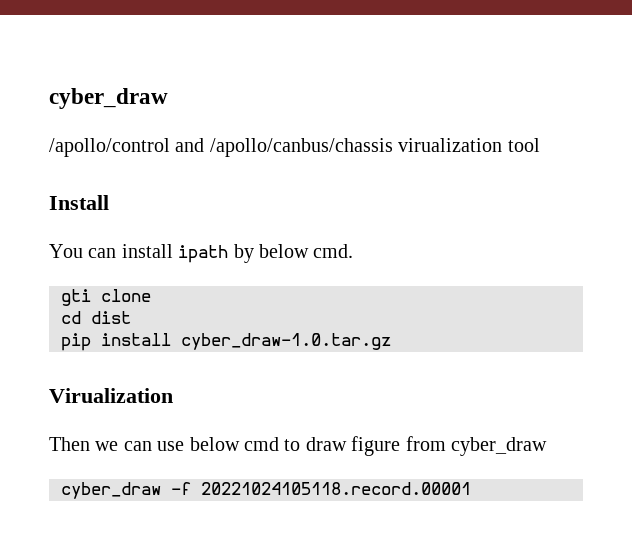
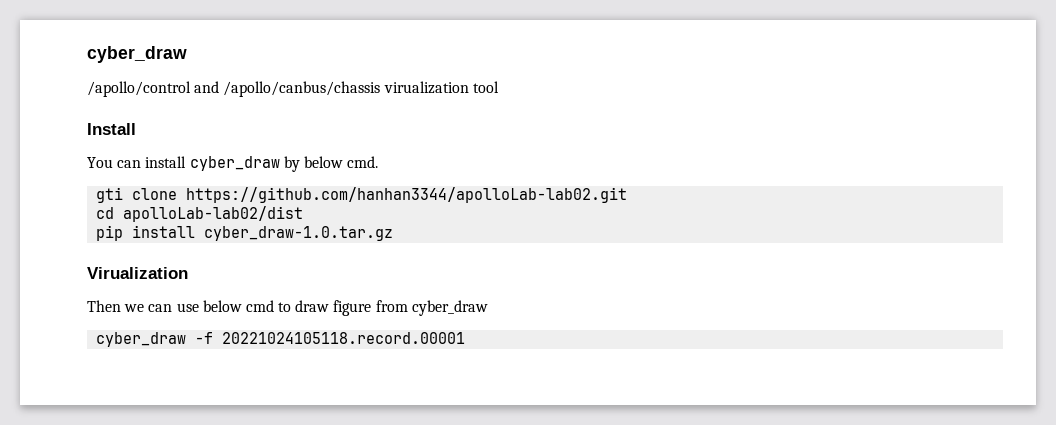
[178,245,229,263] ipath -> [189,156,280,171] cyber_draw
(151, 295) none -> [186,187,628,203] https://github.com/hanhan3344/apolloLab-lab02.git
[91,311,131,324] dist -> [123,206,304,222] apolloLab-lab02/dist

